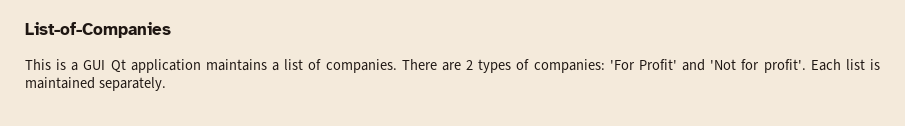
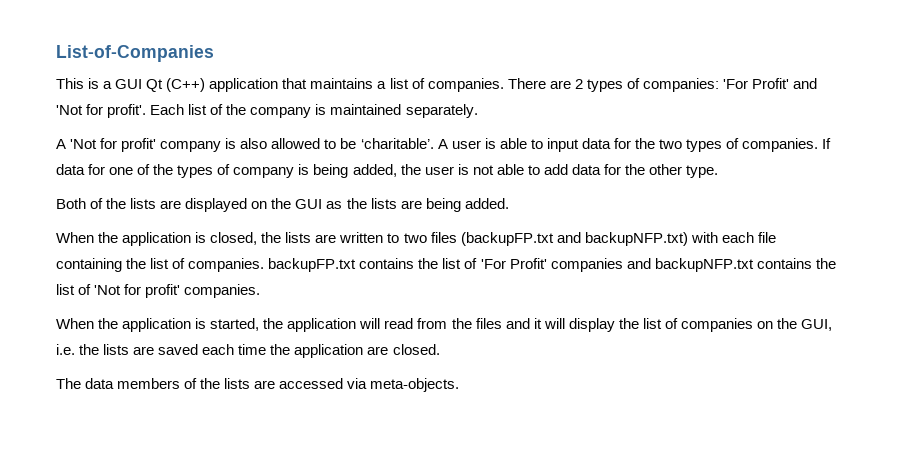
[130,59,201,73] application -> [166,78,308,92] (C++) application that
(865, 64) none -> [210,104,312,118] of the company
(166, 84) none -> [56,138,832,152] [56,164,719,178] [56,198,509,212] [56,232,776,246] [56,258,836,272] [56,284,261,298] [56,318,833,332] [56,344,440,358] [56,378,460,392] // A 'Not for profit' company is also allowed to be ‘charitable’. A user is able to input data for the two types of companies. If data for one of the types of company is being added, the user is not able to add data for the other type. // Both of the lists are displayed on the GUI as the lists are being added. // When the application is closed, the lists are written to two files (backupFP.txt and backupNFP.txt) with each file containing the list of companies. backupFP.txt contains the list of 'For Profit' companies and backupNFP.txt contains the list of 'Not for profit' companies. // When the application is started, the application will read from the files and it will display the list of companies on the GUI, i.e. the lists are saved each time the application are closed. // The data members of the lists are accessed via meta-objects.

